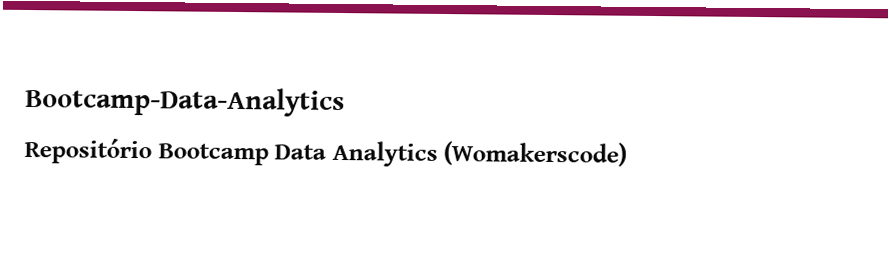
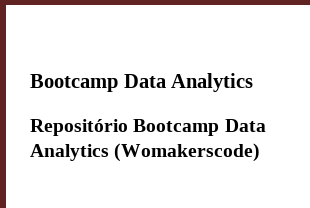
[25,85,345,118] Bootcamp-Data-Analytics -> [30,73,254,92] Bootcamp Data Analytics

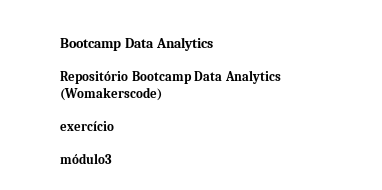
(261, 152) none -> [60,121,114,131] [60,153,112,164] // exercício // módulo3

